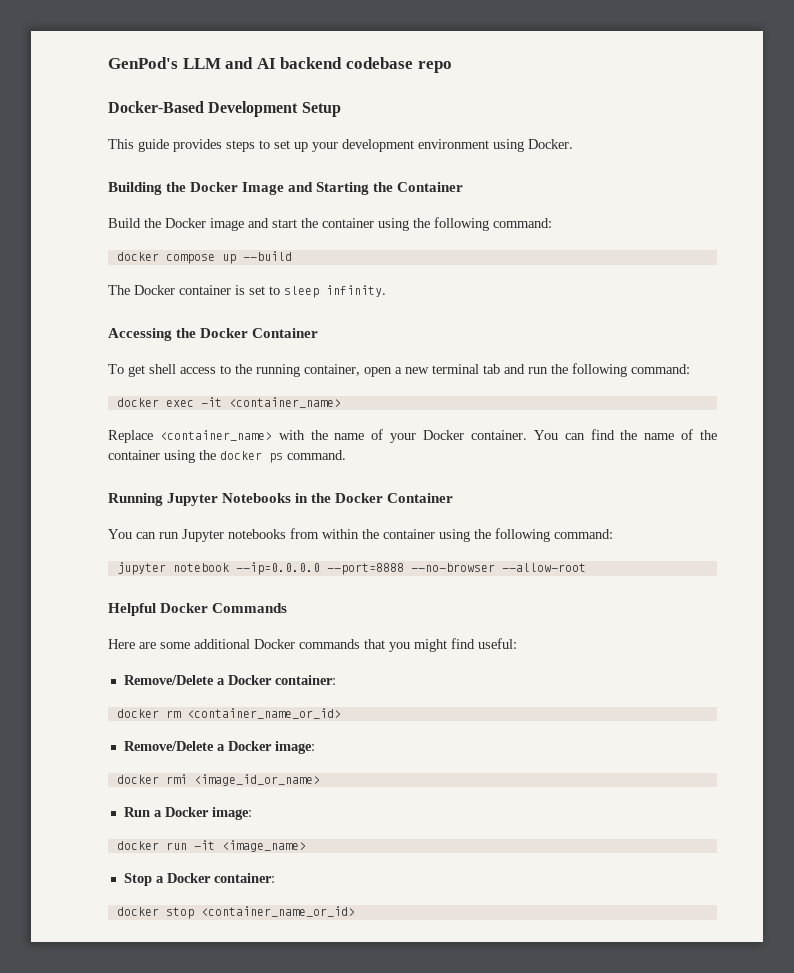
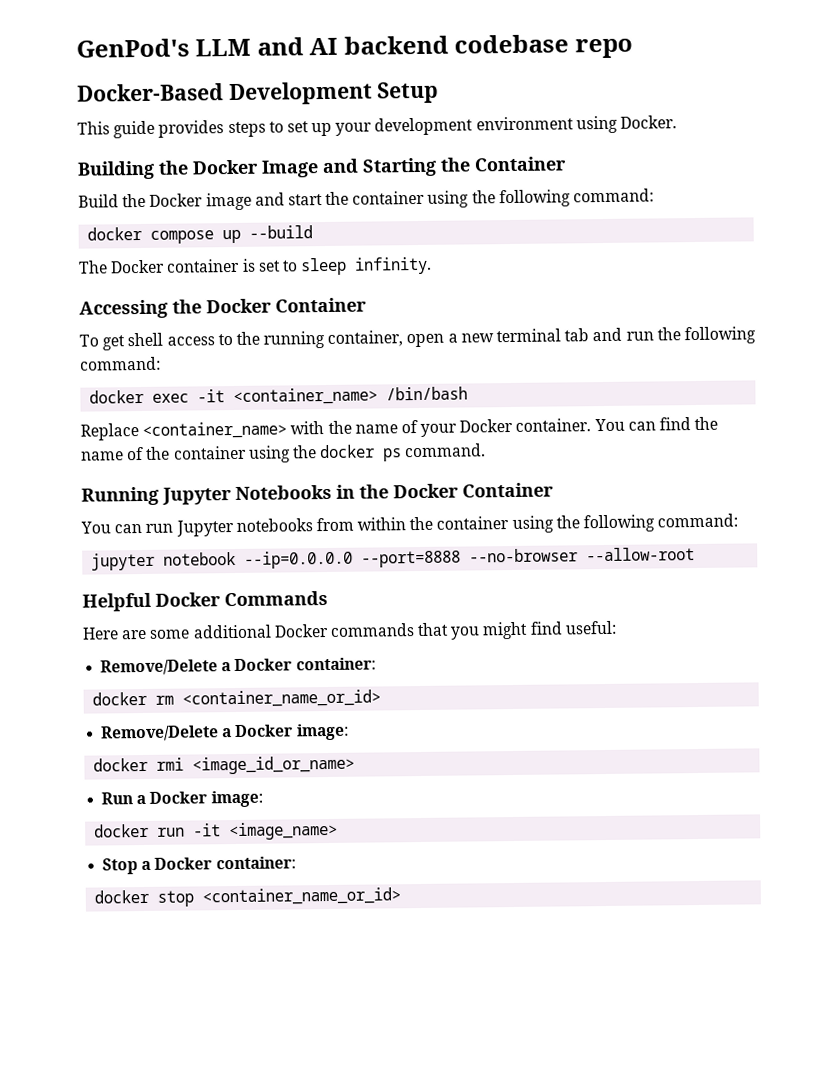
(341, 402) none -> [386,386,469,401] /bin/bash

